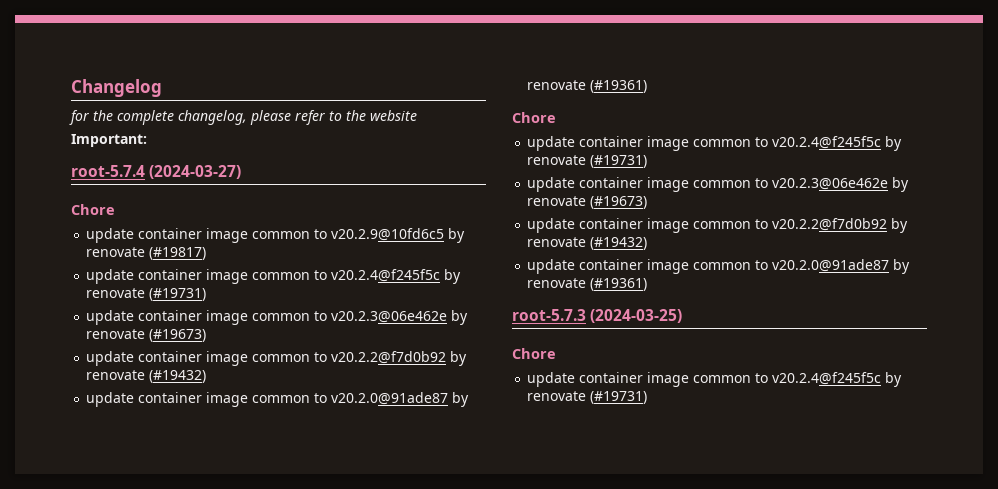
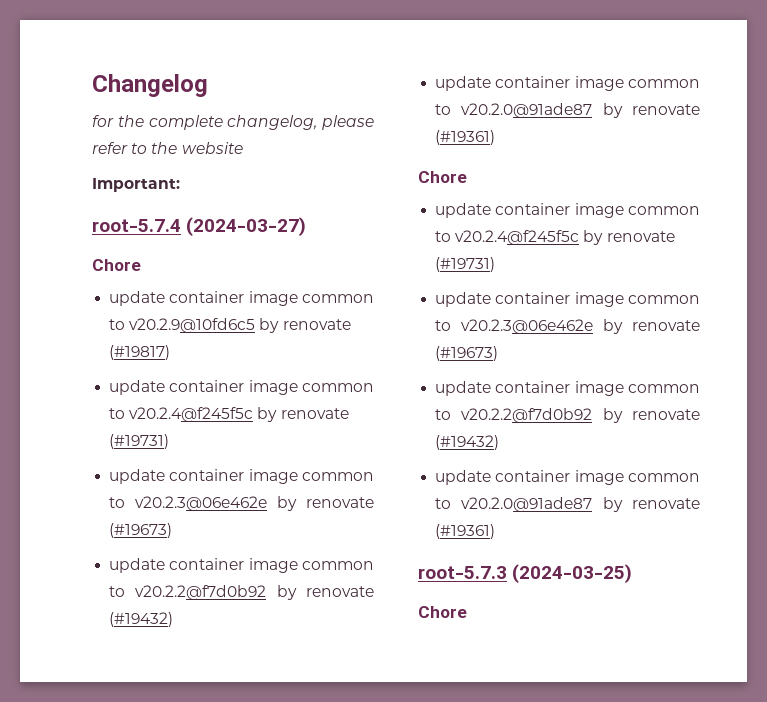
[527,372,903,387] [527,391,648,404] // update container image common to v20.2.4@f245f5c by renovate (#19731) -> (467, 612) none

